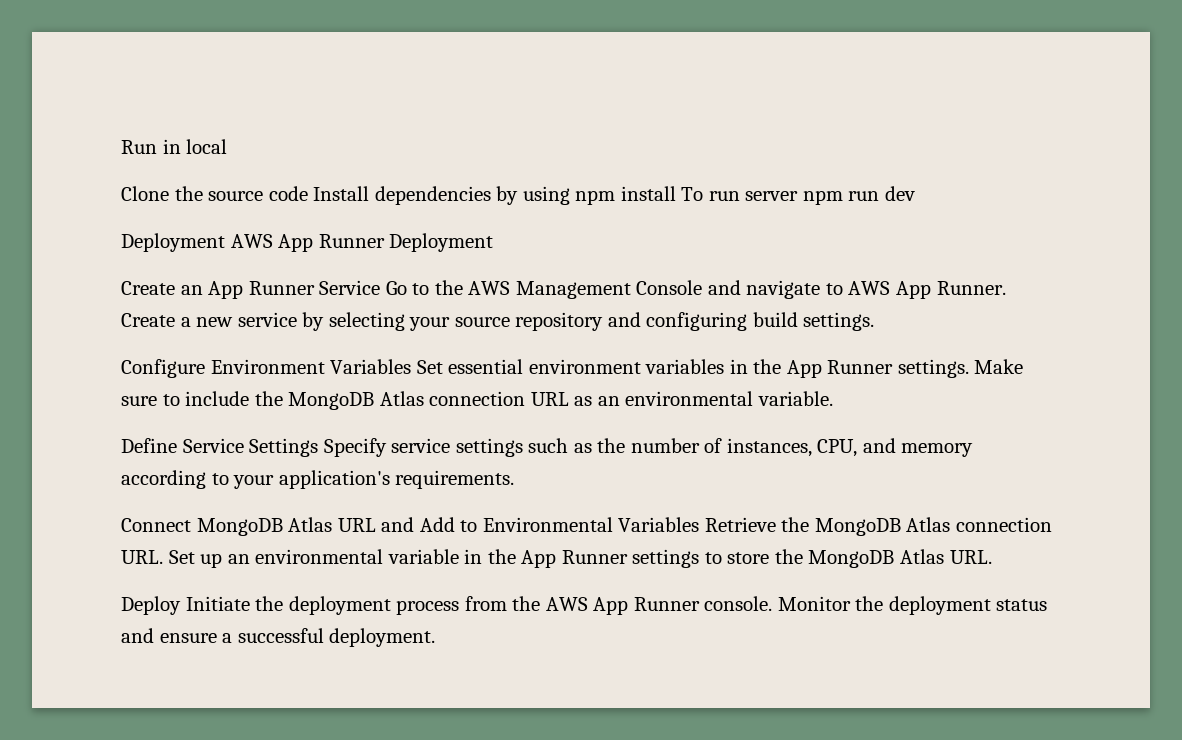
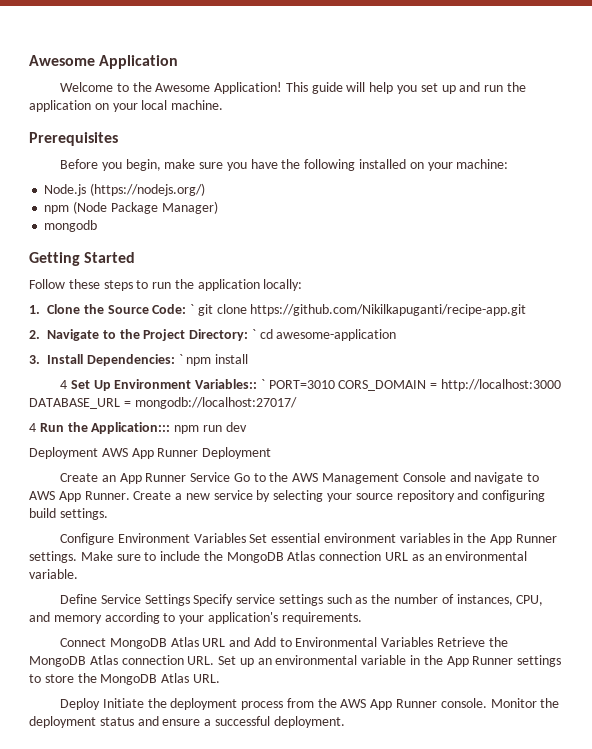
[121,139,228,154] [121,186,799,205] Run in local // Clone the source code Install dependencies by using npm install To run server -> [29,55,179,69] [59,82,526,94] [29,100,224,112] [29,132,118,146] [59,159,509,171] [44,183,206,196] [44,201,218,214] [44,220,98,232] [29,252,136,266] [29,279,303,291] [29,304,527,316] [29,329,397,341] [29,354,249,366] [59,379,562,391] [29,397,297,409] [29,422,171,434] Awesome Application // Welcome to the Awesome Application! This guide will help you set up and run the application on your local machine. // Prerequisites // Before you begin, make sure you have the following installed on your machine: // Node.js (https://nodejs.org/) // npm (Node Package Manager) // mongodb // Getting Started // Follow these steps to run the application locally: // 1. Clone the Source Code: ` git clone https://github.com/Nikilkapuganti/recipe-app.git // 2. Navigate to the Project Directory: ` cd awesome-application // 3. Install Dependencies: ` npm install // 4 Set Up Environment Variables:: ` PORT=3010 CORS_DOMAIN = http://localhost:3000 DATABASE_URL = mongodb://localhost:27017/ // 4 Run the Application:::

